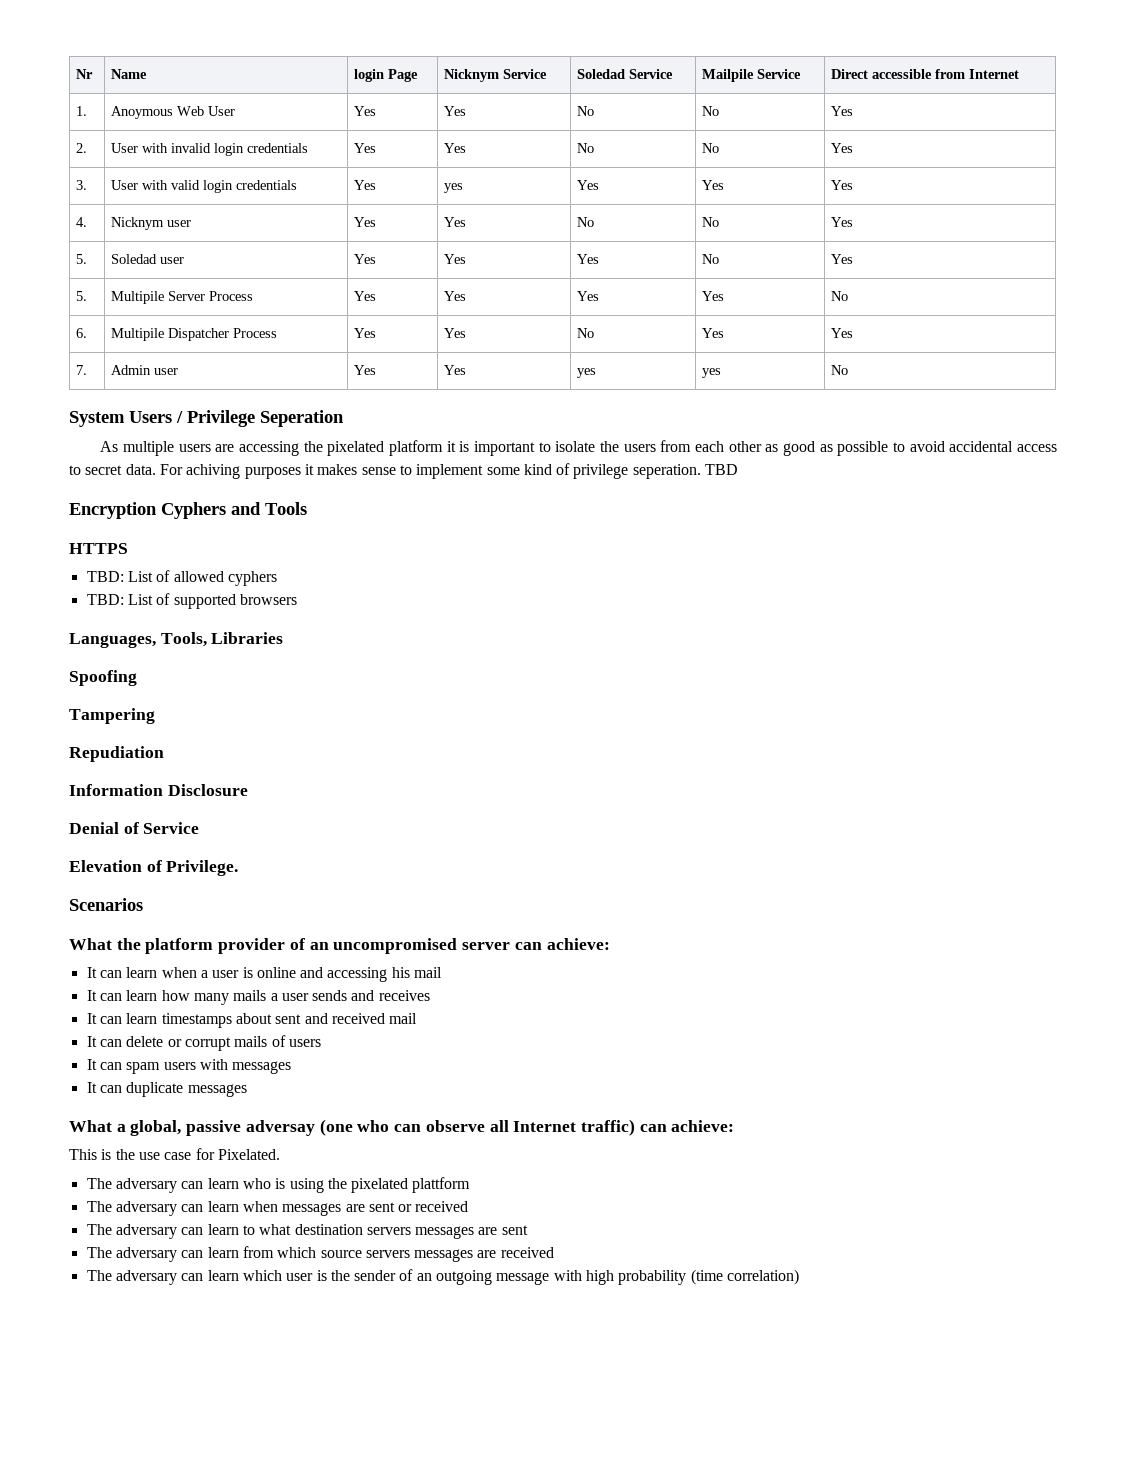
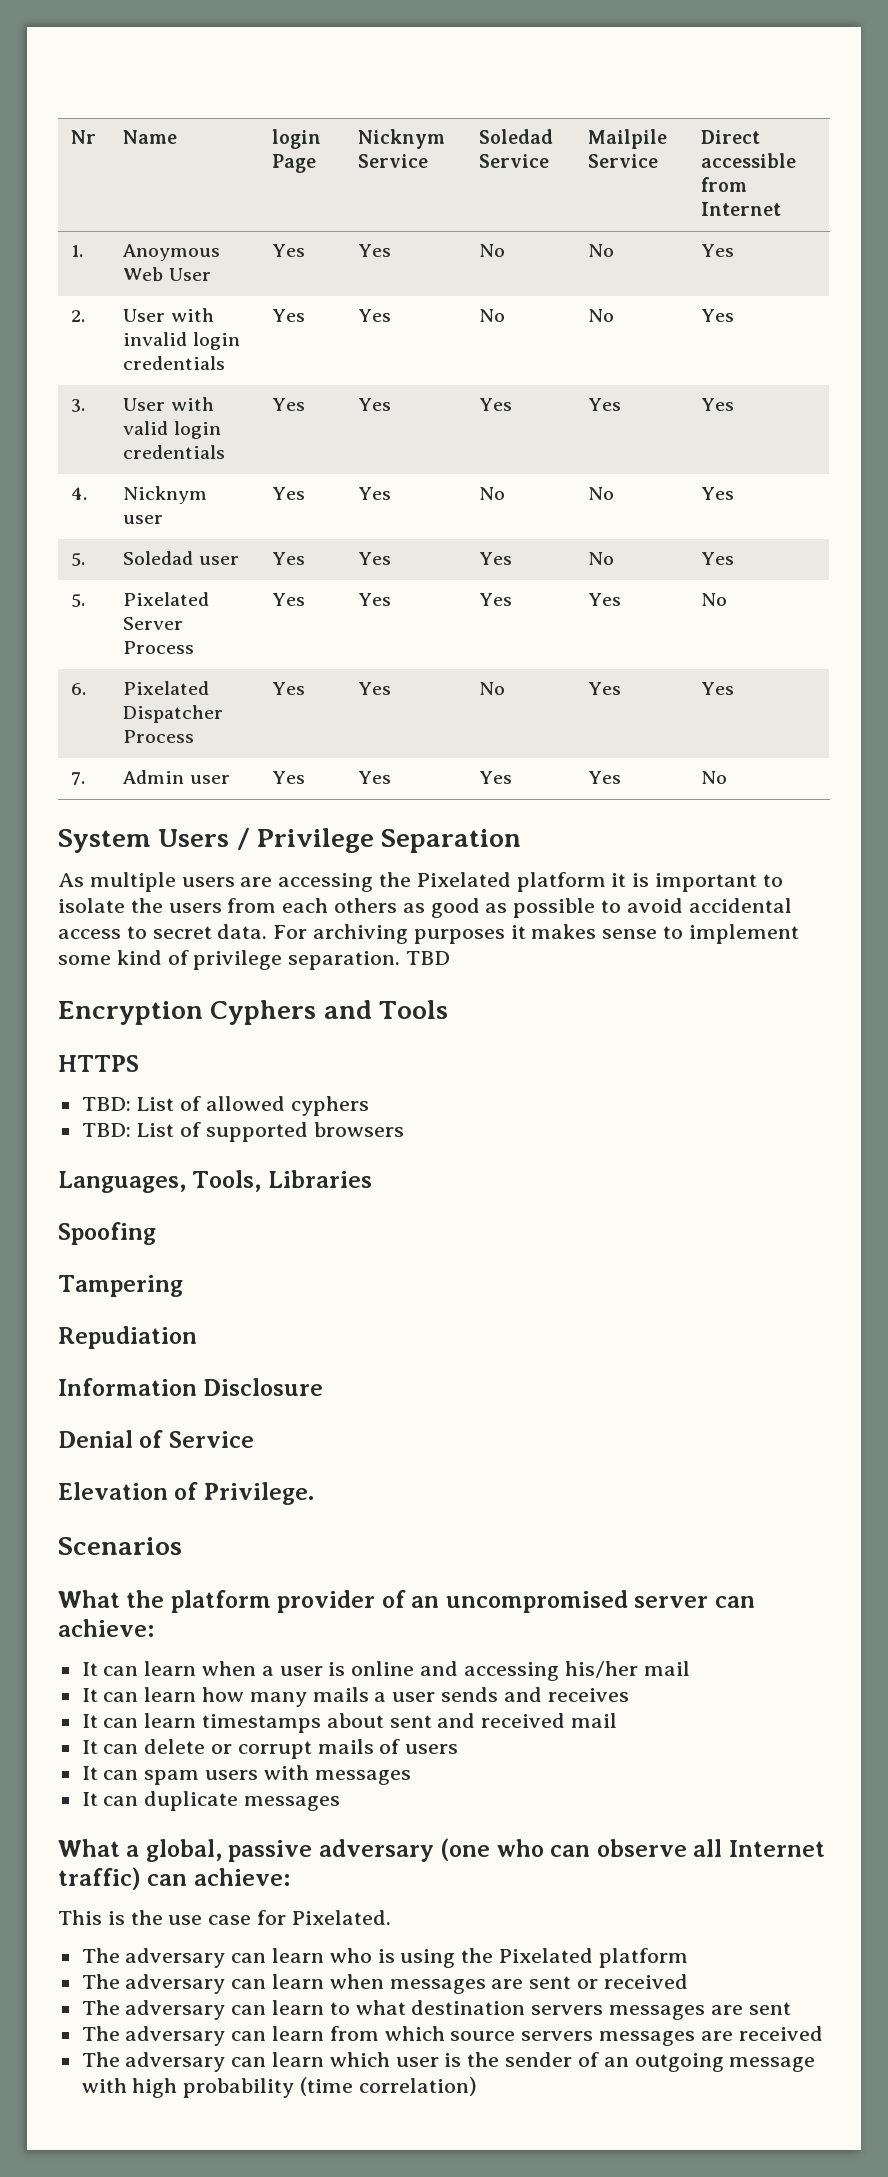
[444,183,464,193] yes -> [358,398,392,411] Yes
[111,291,165,304] Multipile -> [123,592,210,606] Pixelated
[111,328,165,341] Multipile -> [123,681,210,695] Pixelated
[577,368,597,378] [702,368,722,378] yes | yes -> [479,771,513,784] [588,771,622,784] Yes | Yes
[260,410,344,427] Seperation -> [381,829,522,853] Separation
[327,441,385,456] pixelated -> [416,872,511,887] Pixelated
[728,441,762,452] other -> [334,898,398,913] others
[186,464,241,479] achiving -> [313,924,409,944] archiving
[632,464,701,479] seperation. -> [288,951,401,970] separation.
[391,967,410,978] his -> [564,1661,638,1678] his/her
[245,1120,315,1136] adversay -> [318,1839,434,1862] adversary
[351,1177,471,1193] pixelated plattform -> [499,1948,688,1968] Pixelated platform

